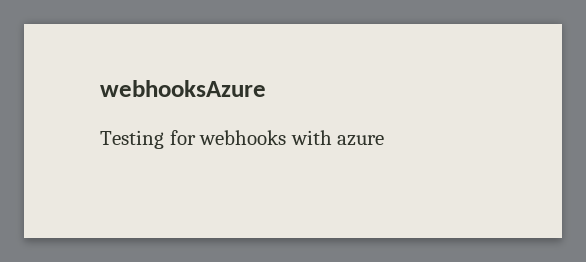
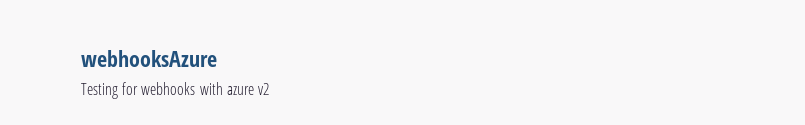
(385, 140) none -> [257,83,269,95] v2

